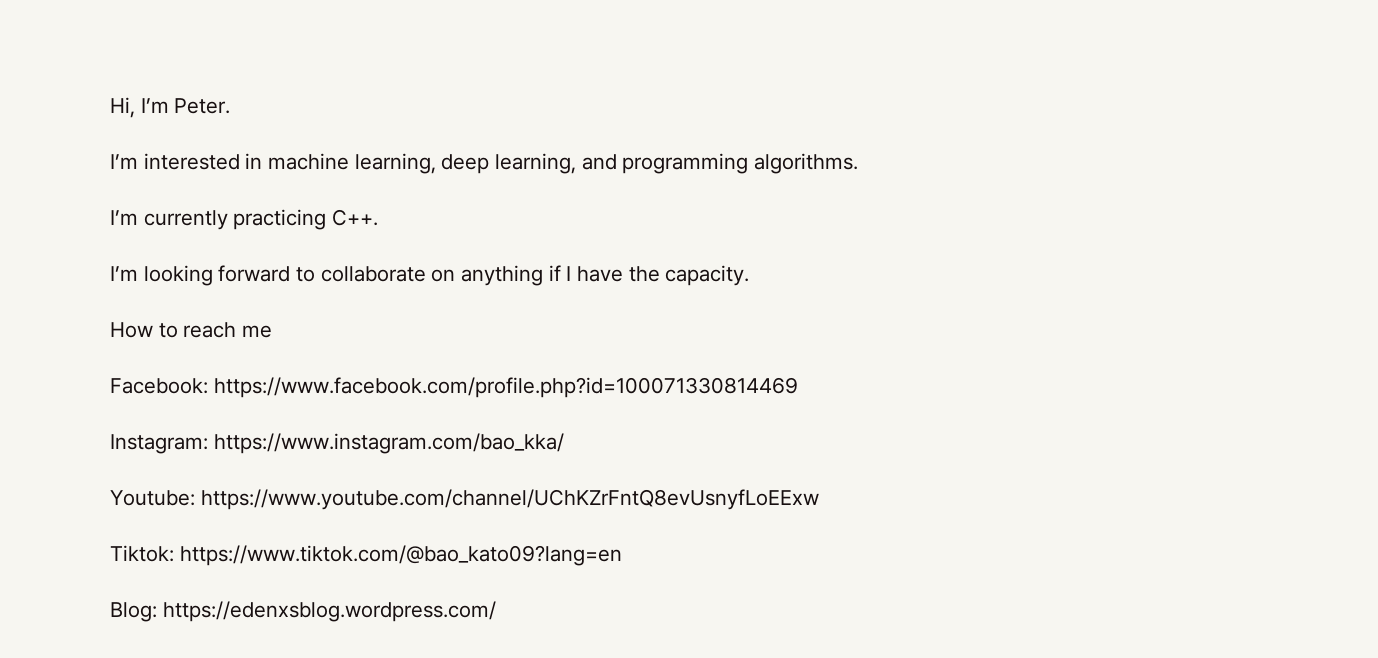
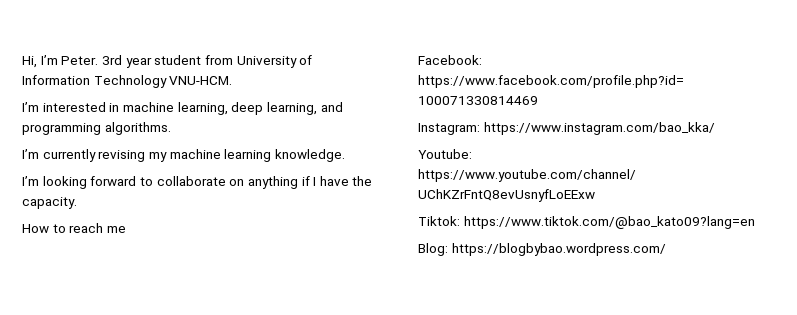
(231, 106) none -> [101,55,313,68] [22,75,233,88] 3rd year student from University of Information Technology VNU-HCM.
[233,209,379,230] practicing C++. -> [98,149,345,162] revising my machine learning knowledge.
[162,601,496,622] https://edenxsblog.wordpress.com/ -> [451,243,666,256] https://blogbybao.wordpress.com/

